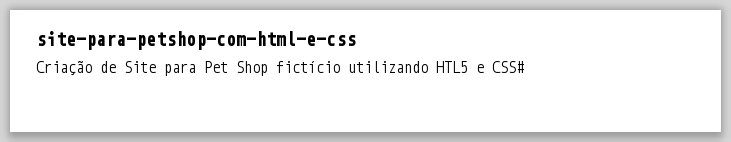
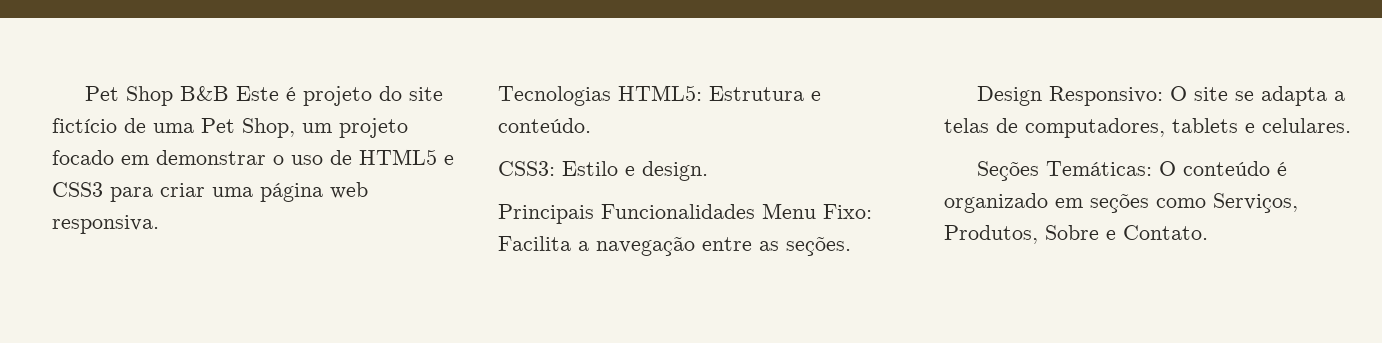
[36,31,356,50] [36,60,524,76] site-para-petshop-com-html-e-css // Criação de Site para Pet Shop fictício utilizando HTL5 e CSS# -> [84,86,443,106] [52,118,408,138] [52,149,454,165] [52,182,368,202] [52,215,159,234] [498,85,821,106] [498,118,591,133] [498,161,708,181] [498,203,872,224] [498,236,851,256] [976,86,1345,106] [944,118,1351,138] [976,161,1287,181] [944,193,1298,213] [944,225,1208,244] Pet Shop B&B Este é projeto do site fictício de uma Pet Shop, um projeto focado em demonstrar o uso de HTML5 e CSS3 para criar uma página web responsiva. // Tecnologias HTML5: Estrutura e conteúdo. // CSS3: Estilo e design. // Principais Funcionalidades Menu Fixo: Facilita a navegação entre as seções. // Design Responsivo: O site se adapta a telas de computadores, tablets e celulares. // Seções Temáticas: O conteúdo é organizado em seções como Serviços, Produtos, Sobre e Contato.

